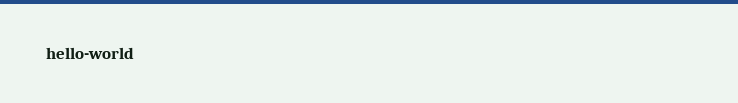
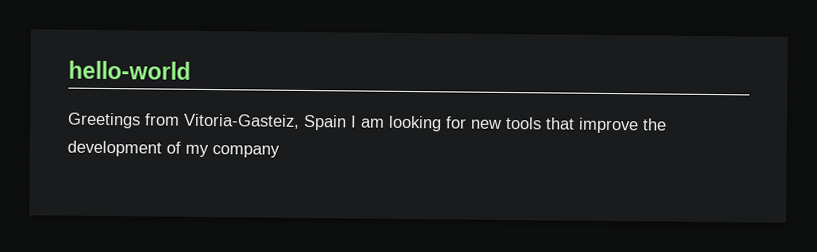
(134, 53) none -> [67,112,667,134] [67,140,280,158] // Greetings from Vitoria-Gasteiz, Spain I am looking for new tools that improve the development of my company

